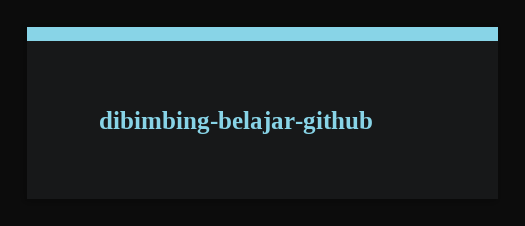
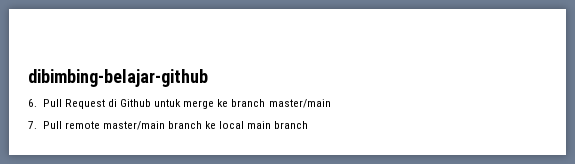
(373, 122) none -> [28,99,331,109] [28,121,309,130] // 6. Pull Request di Github untuk merge ke branch master/main // 7. Pull remote master/main branch ke local main branch

